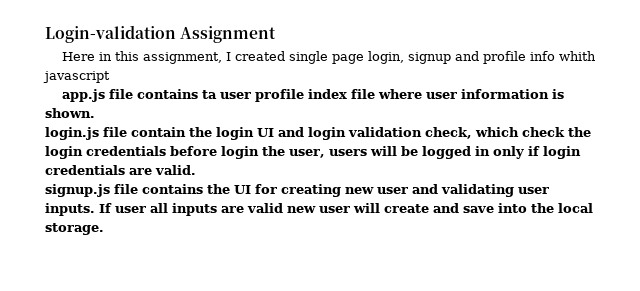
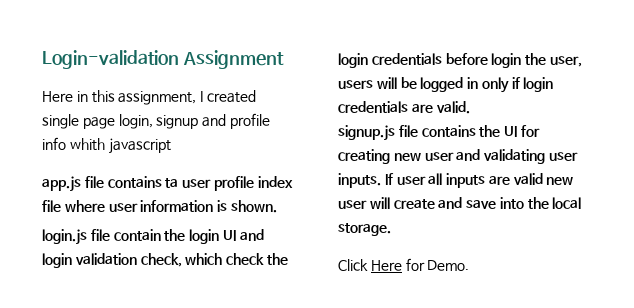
(104, 229) none -> [338,258,470,271] // Click Here for Demo.

